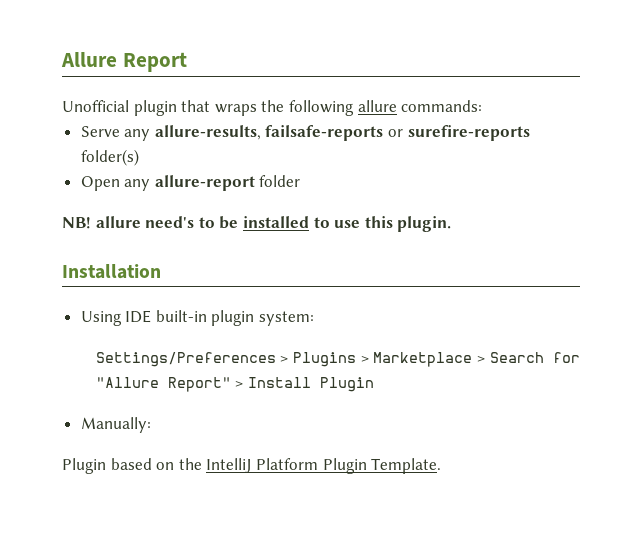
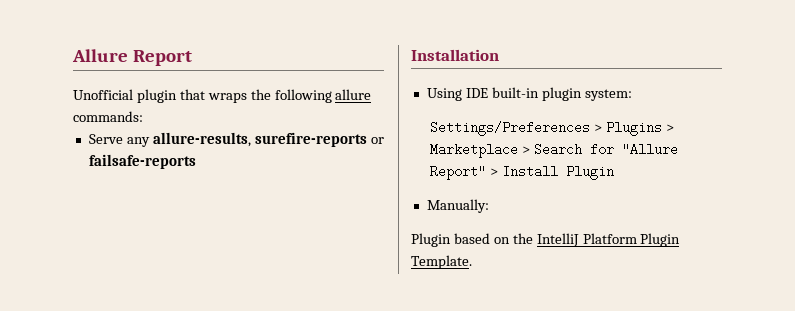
(261, 132) none -> [254,132,384,147] surefire-reports or
[388,125,530,141] [80,149,139,166] [80,175,301,191] [62,216,452,232] or surefire-reports folder(s) // Open any allure-report folder // NB! allure need's to be installed to use this plugin. -> (196, 161) none

